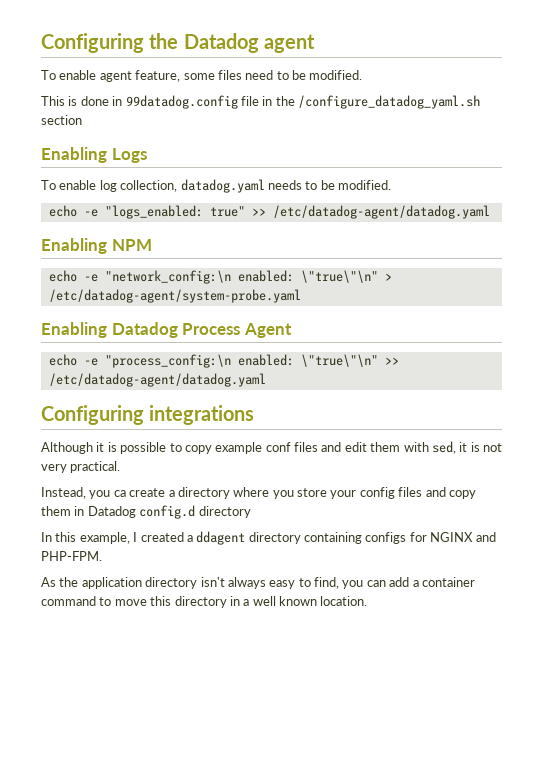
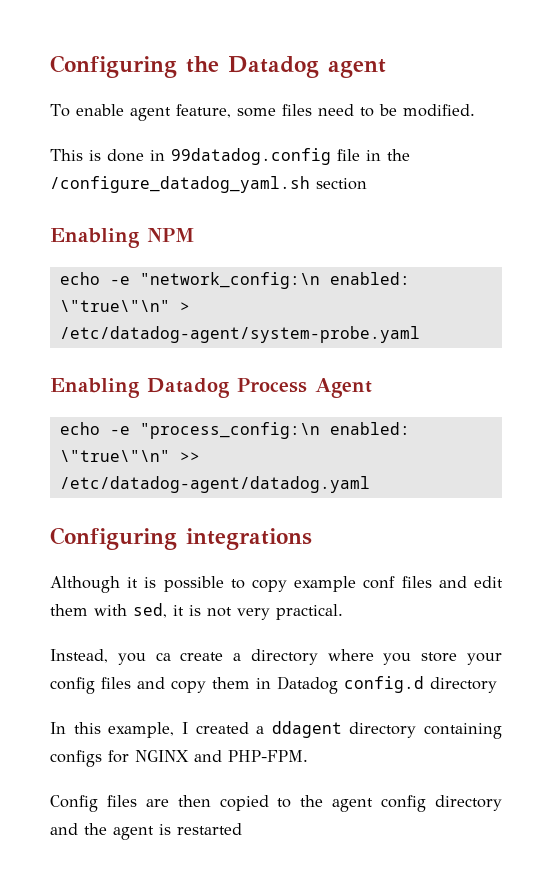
[41,147,147,163] [41,179,391,193] [48,205,490,219] // Enabling Logs // To enable log collection, datadog.yaml needs to be modified. // echo -e "logs_enabled: true" >> /etc/datadog-agent/datadog.yaml -> (367, 184) none
[41,577,475,589] [41,596,368,608] As the application directory isn't always easy to find, you can add a container command to move this directory in a well known location. -> [50,795,503,812] [50,823,242,840] Config files are then copied to the agent config directory and the agent is restarted

